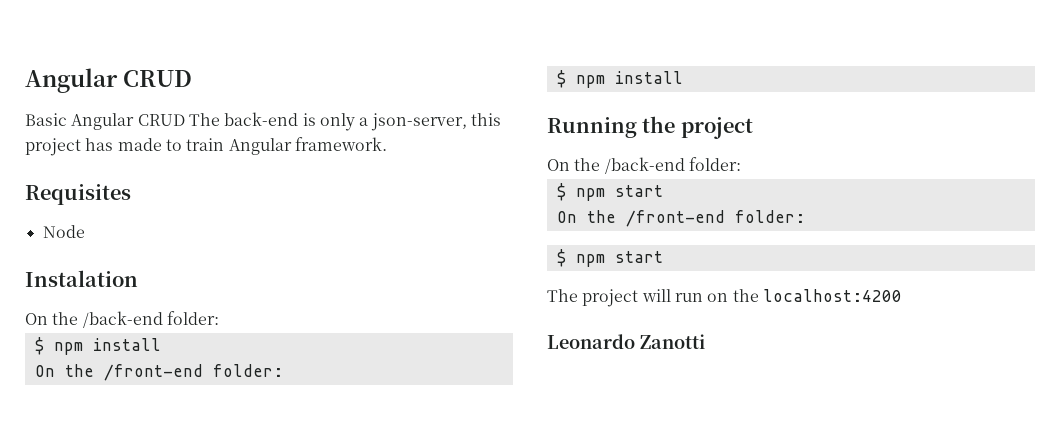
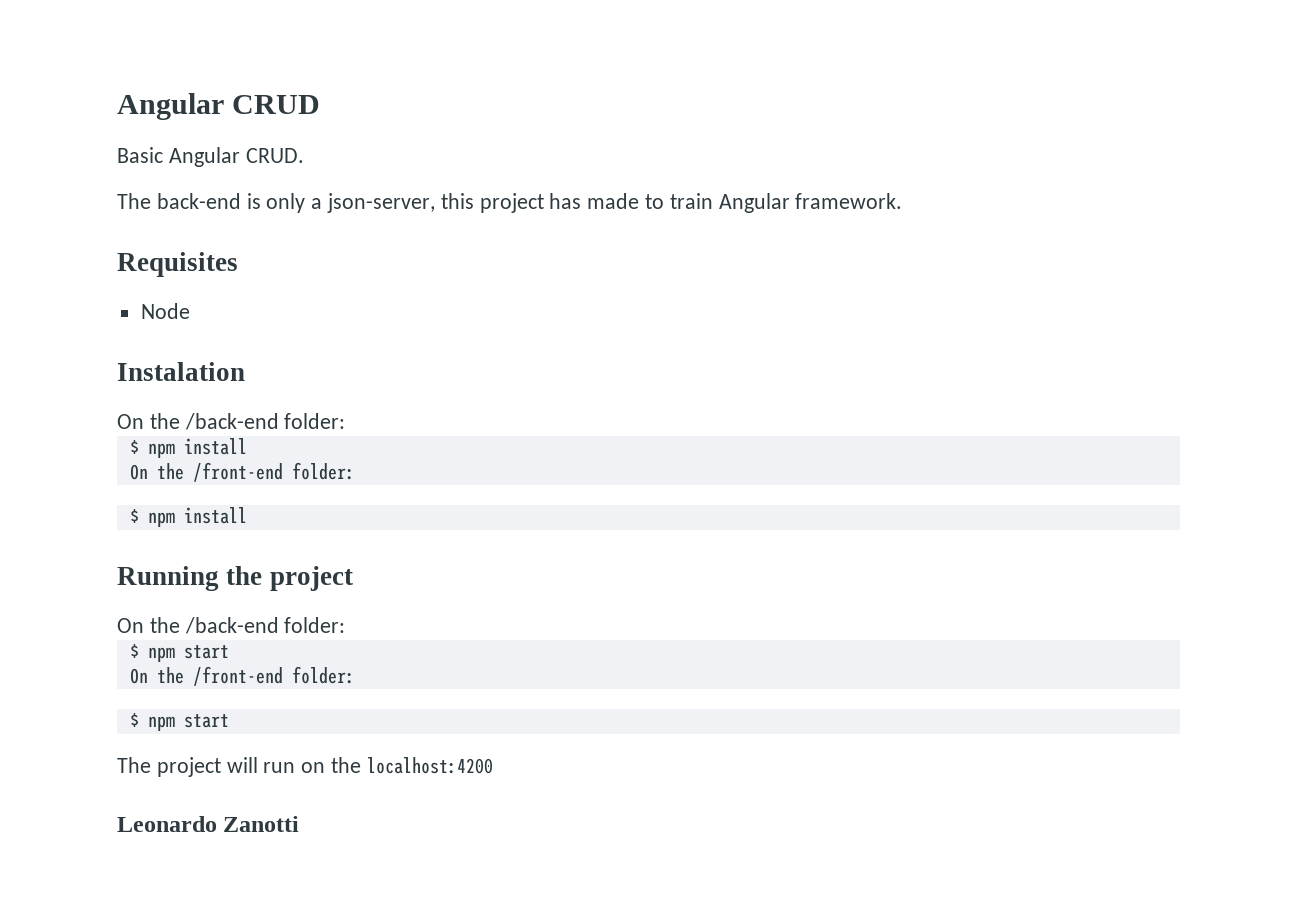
[137,114,185,126] CRUD -> [245,148,304,163] CRUD. //

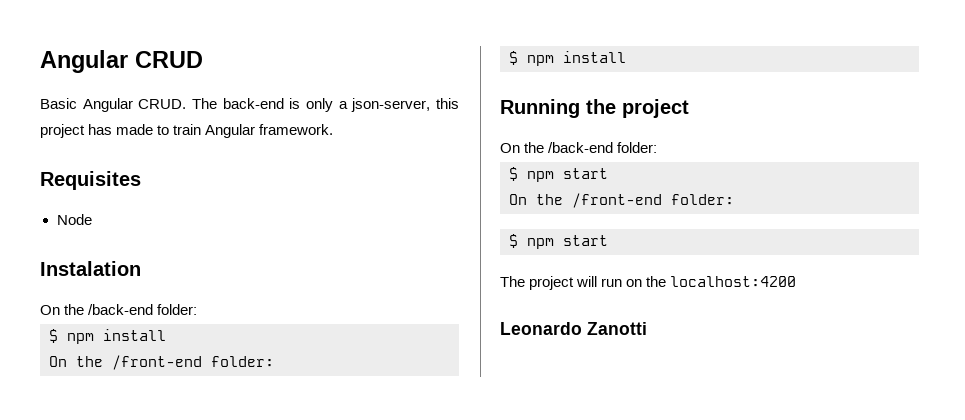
(304, 155) // -> (187, 104) none

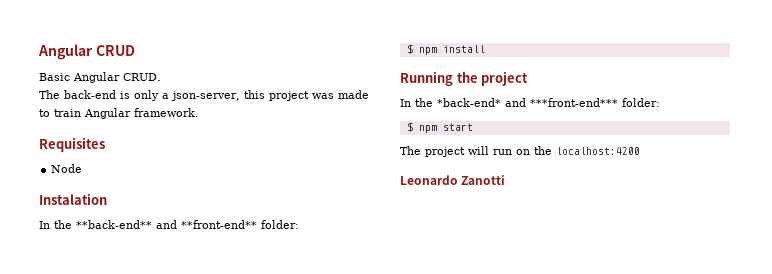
(187, 104) none -> (161, 77) //
[88,124,113,135] has -> [311,93,334,99] was
[40,304,198,315] [49,329,166,344] [49,355,202,370] On the /back-end folder: // $ npm install // On the /front-end -> [39,220,257,229] In the **back-end** and **front-end**
[500,142,658,153] [509,167,608,182] [509,193,662,208] On the /back-end folder: // $ npm start // On the /front-end -> [400,98,618,107] In the *back-end* and ***front-end***

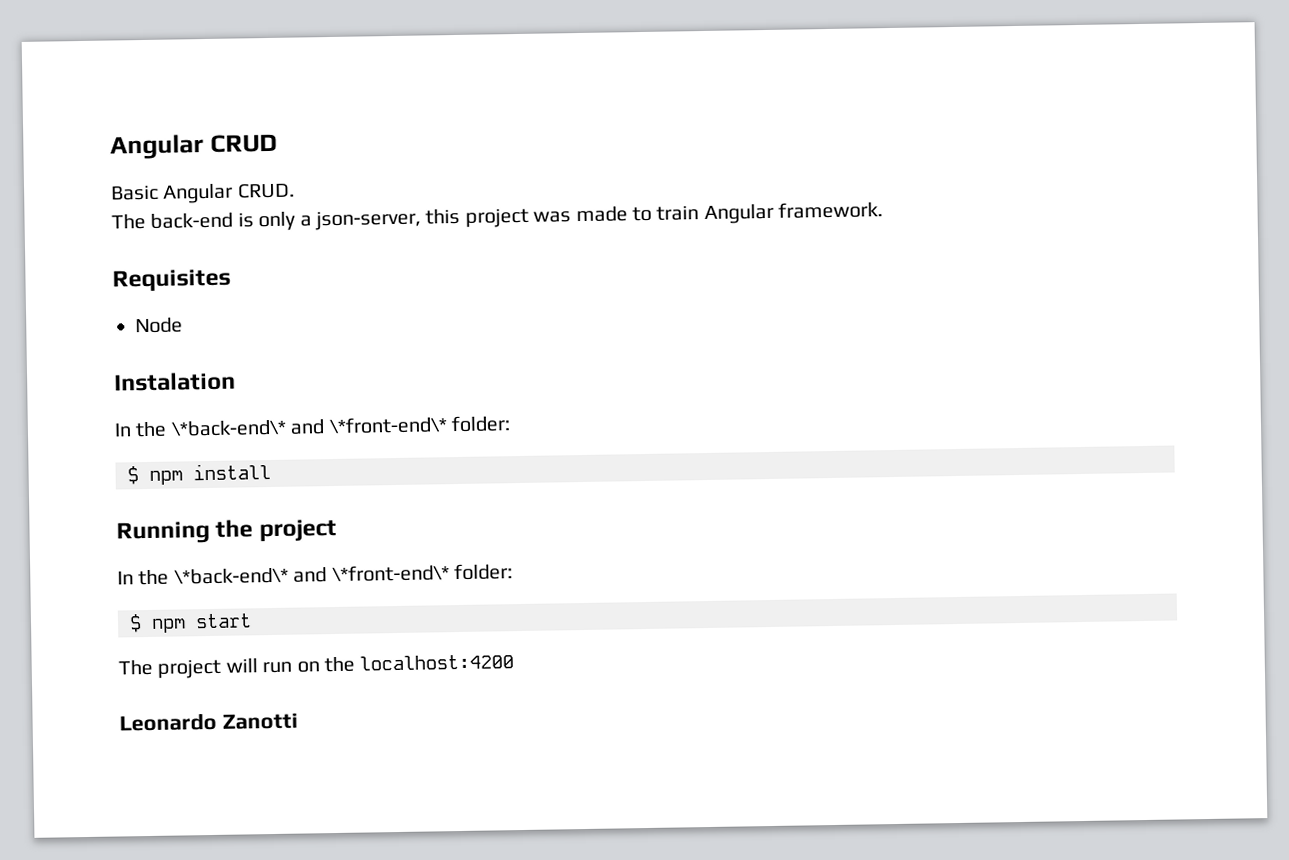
[76,220,257,229] **back-end** and **front-end** -> [170,416,448,437] \*back-end\* and \*front-end\*
[437,98,618,107] *back-end* and ***front-end*** -> [173,564,450,585] \*back-end\* and \*front-end\*

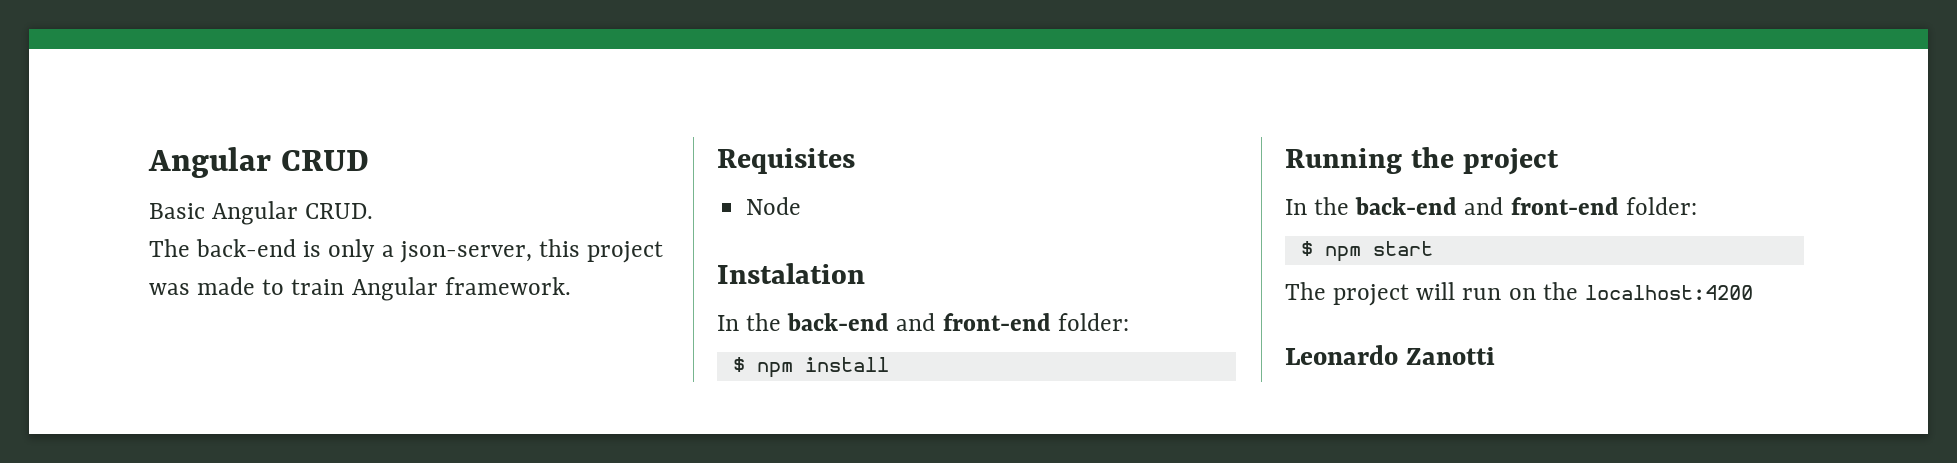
[170,416,448,437] \*back-end\* and \*front-end\* -> [787,313,1051,331] back-end and front-end
[173,564,450,585] \*back-end\* and \*front-end\* -> [1355,197,1619,215] back-end and front-end

